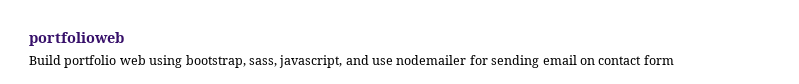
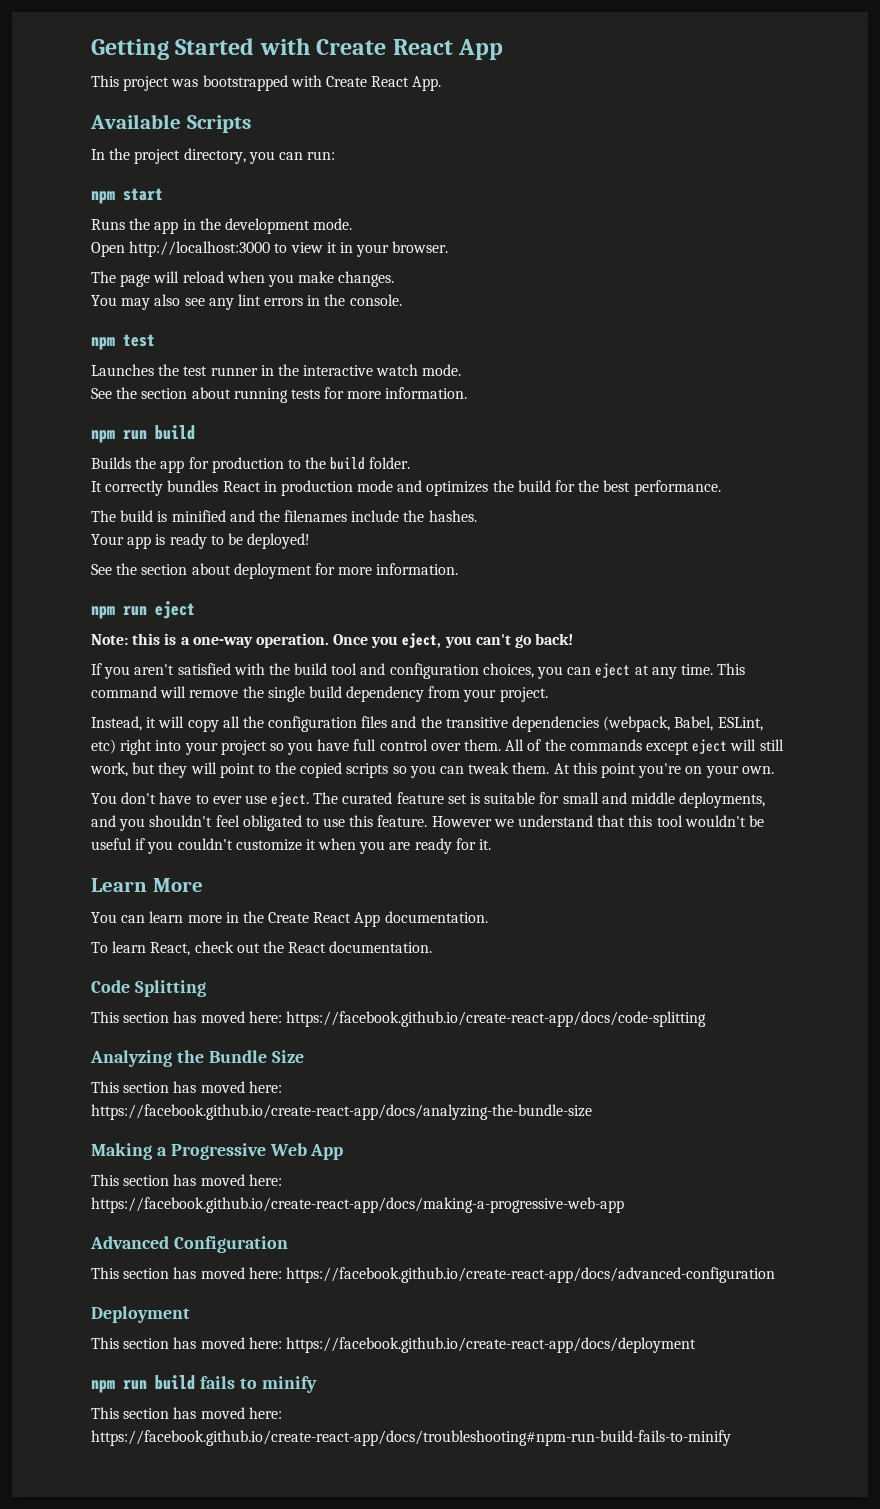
[29,32,124,46] [29,55,674,68] portfolioweb // Build portfolio web using bootstrap, sass, javascript, and use nodemailer for sending email on contact form -> [91,38,504,60] [91,75,442,91] [90,114,251,133] [91,148,336,164] [91,188,163,204] [91,218,353,234] [91,241,449,257] [91,271,395,287] [91,294,402,310] [91,334,155,350] [91,364,462,376] [91,387,468,403] [91,425,195,443] [91,457,411,473] [91,480,721,496] [91,510,477,522] [91,533,311,549] [91,563,459,579] [91,601,195,619] [91,633,574,648] [91,663,746,679] [91,686,548,702] [91,716,763,732] [91,739,784,755] [90,762,774,778] [91,792,766,808] [91,815,764,831] [91,838,492,854] [91,878,203,892] [91,911,488,927] [91,941,433,956] [91,980,206,997] [91,1011,706,1027] [90,1050,304,1067] [91,1081,282,1093] [91,1104,592,1120] [91,1143,344,1160] [91,1174,282,1186] [91,1197,624,1213] [90,1236,288,1253] [91,1267,775,1283] [91,1306,190,1323] [91,1337,696,1353] [91,1375,317,1393] [91,1407,282,1419] [91,1430,731,1446] Getting Started with Create React App // This project was bootstrapped with Create React App. // Available Scripts // In the project directory, you can run: // npm start // Runs the app in the development mode. // Open http://localhost:3000 to view it in your browser. // The page will reload when you make changes. // You may also see any lint errors in the console. // npm test // Launches the test runner in the interactive watch mode. // See the section about running tests for more information. // npm run build // Builds the app for production to the build folder. // It correctly bundles React in production mode and optimizes the build for the best performance. // The build is minified and the filenames include the hashes. // Your app is ready to be deployed! // See the section about deployment for more information. // npm run eject // Note: this is a one-way operation. Once you eject, you can't go back! // If you aren't satisfied with the build tool and configuration choices, you can eject at any time. This command will remove the single build dependency from your project. // Instead, it will copy all the configuration files and the transitive dependencies (webpack, Babel, ESLint, etc) right into your project so you have full control over them. All of the commands except eject will still work, but they will point to the copied scripts so you can tweak them. At this point you're on your own. // You don't have to ever use eject. The curated feature set is suitable for small and middle deployments, and you shouldn't feel obligated to use this feature. However we understand that this tool wouldn't be useful if you couldn't customize it when you are ready for it. // Learn More // You can learn more in the Create React App documentation. // To learn React, check out the React documentation. // Code Splitting // This section has moved here: https://facebook.github.io/create-react-app/docs/code-splitting // Analyzing the Bundle Size // This section has moved here: https://facebook.github.io/create-react-app/docs/analyzing-the-bundle-size // Making a Progressive Web App // This section has moved here: https://facebook.github.io/create-react-app/docs/making-a-progressive-web-app // Advanced Configuration // This section has moved here: https://facebook.github.io/create-react-app/docs/advanced-configuration // Deployment // This section has moved here: https://facebook.github.io/create-react-app/docs/deployment // npm run build fails to minify // This section has moved here: https://facebook.github.io/create-react-app/docs/troubleshooting#npm-run-build-fails-to-minify

